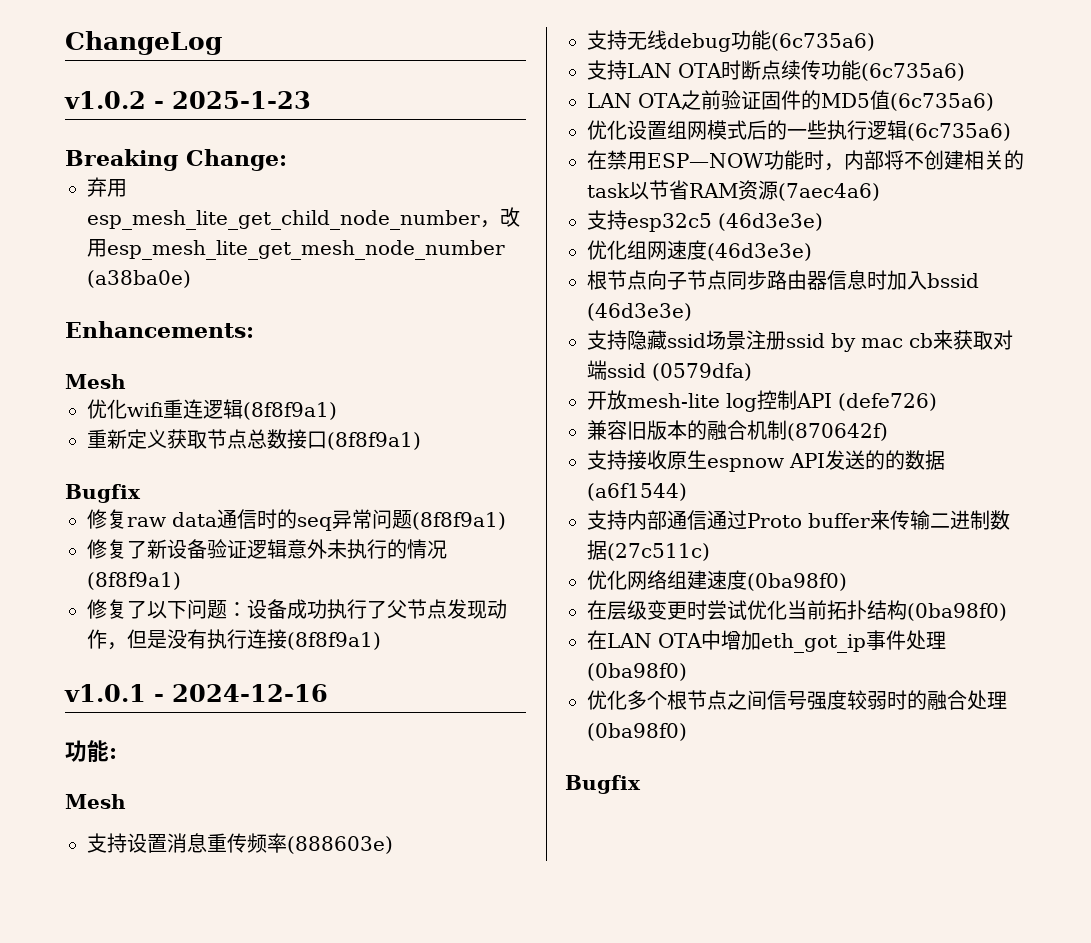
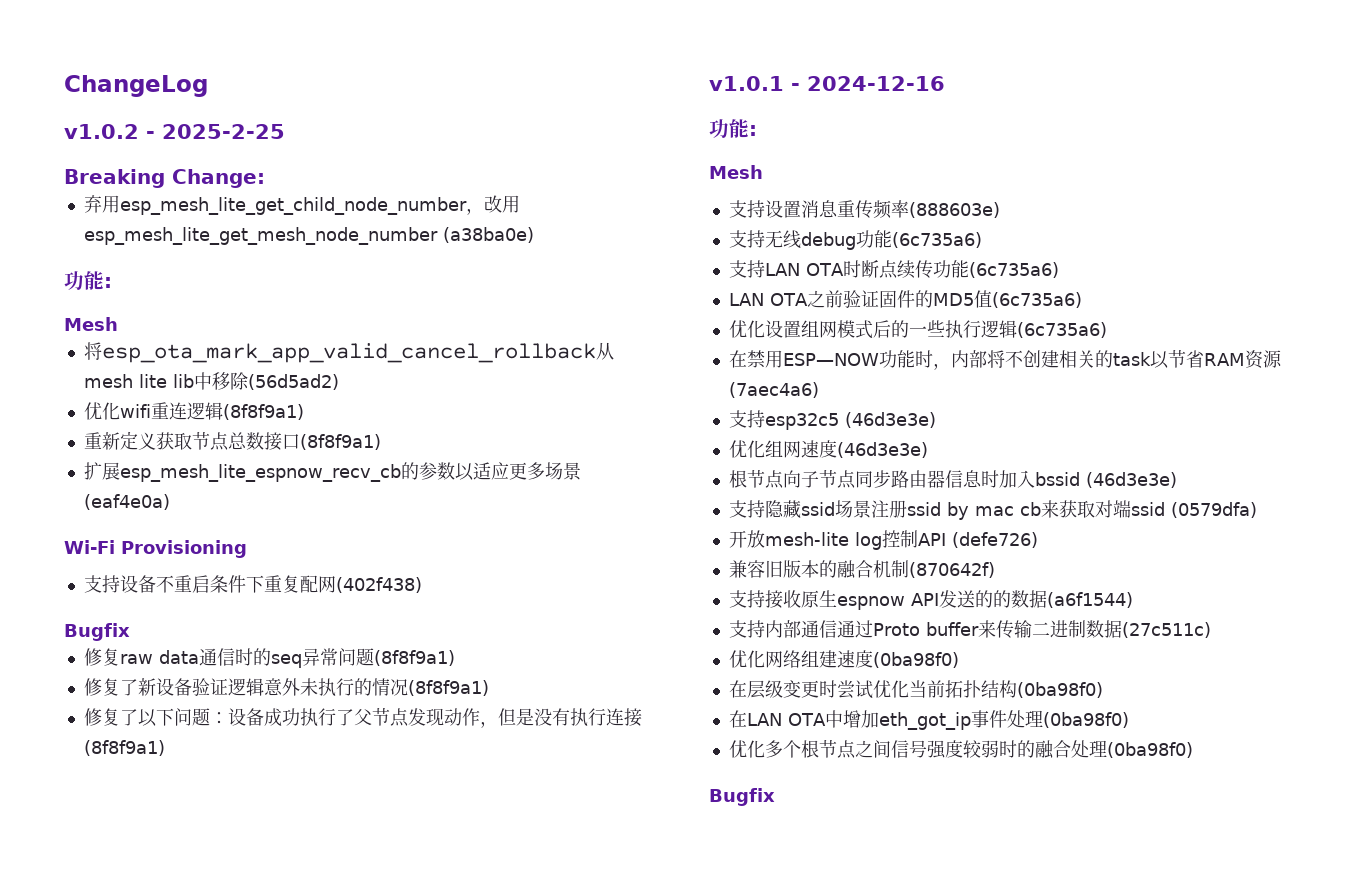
[172,91,311,109] 2025-1-23 -> [162,124,285,139] 2025-2-25
[65,321,254,338] [65,374,126,389] Enhancements: // Mesh -> [64,271,112,290] [64,317,118,331] [83,342,614,363] [83,372,339,390] 功能: // Mesh // 将esp_ota_mark_app_valid_cancel_rollback从mesh lite lib中移除(56d5ad2)
(421, 441) none -> [83,462,581,482] [83,494,170,510] [64,540,247,558] [83,575,422,593] // 扩展esp_mesh_lite_espnow_recv_cb的参数以适应更多场景(eaf4e0a) // Wi-Fi Provisioning // 支持设备不重启条件下重复配网(402f438)

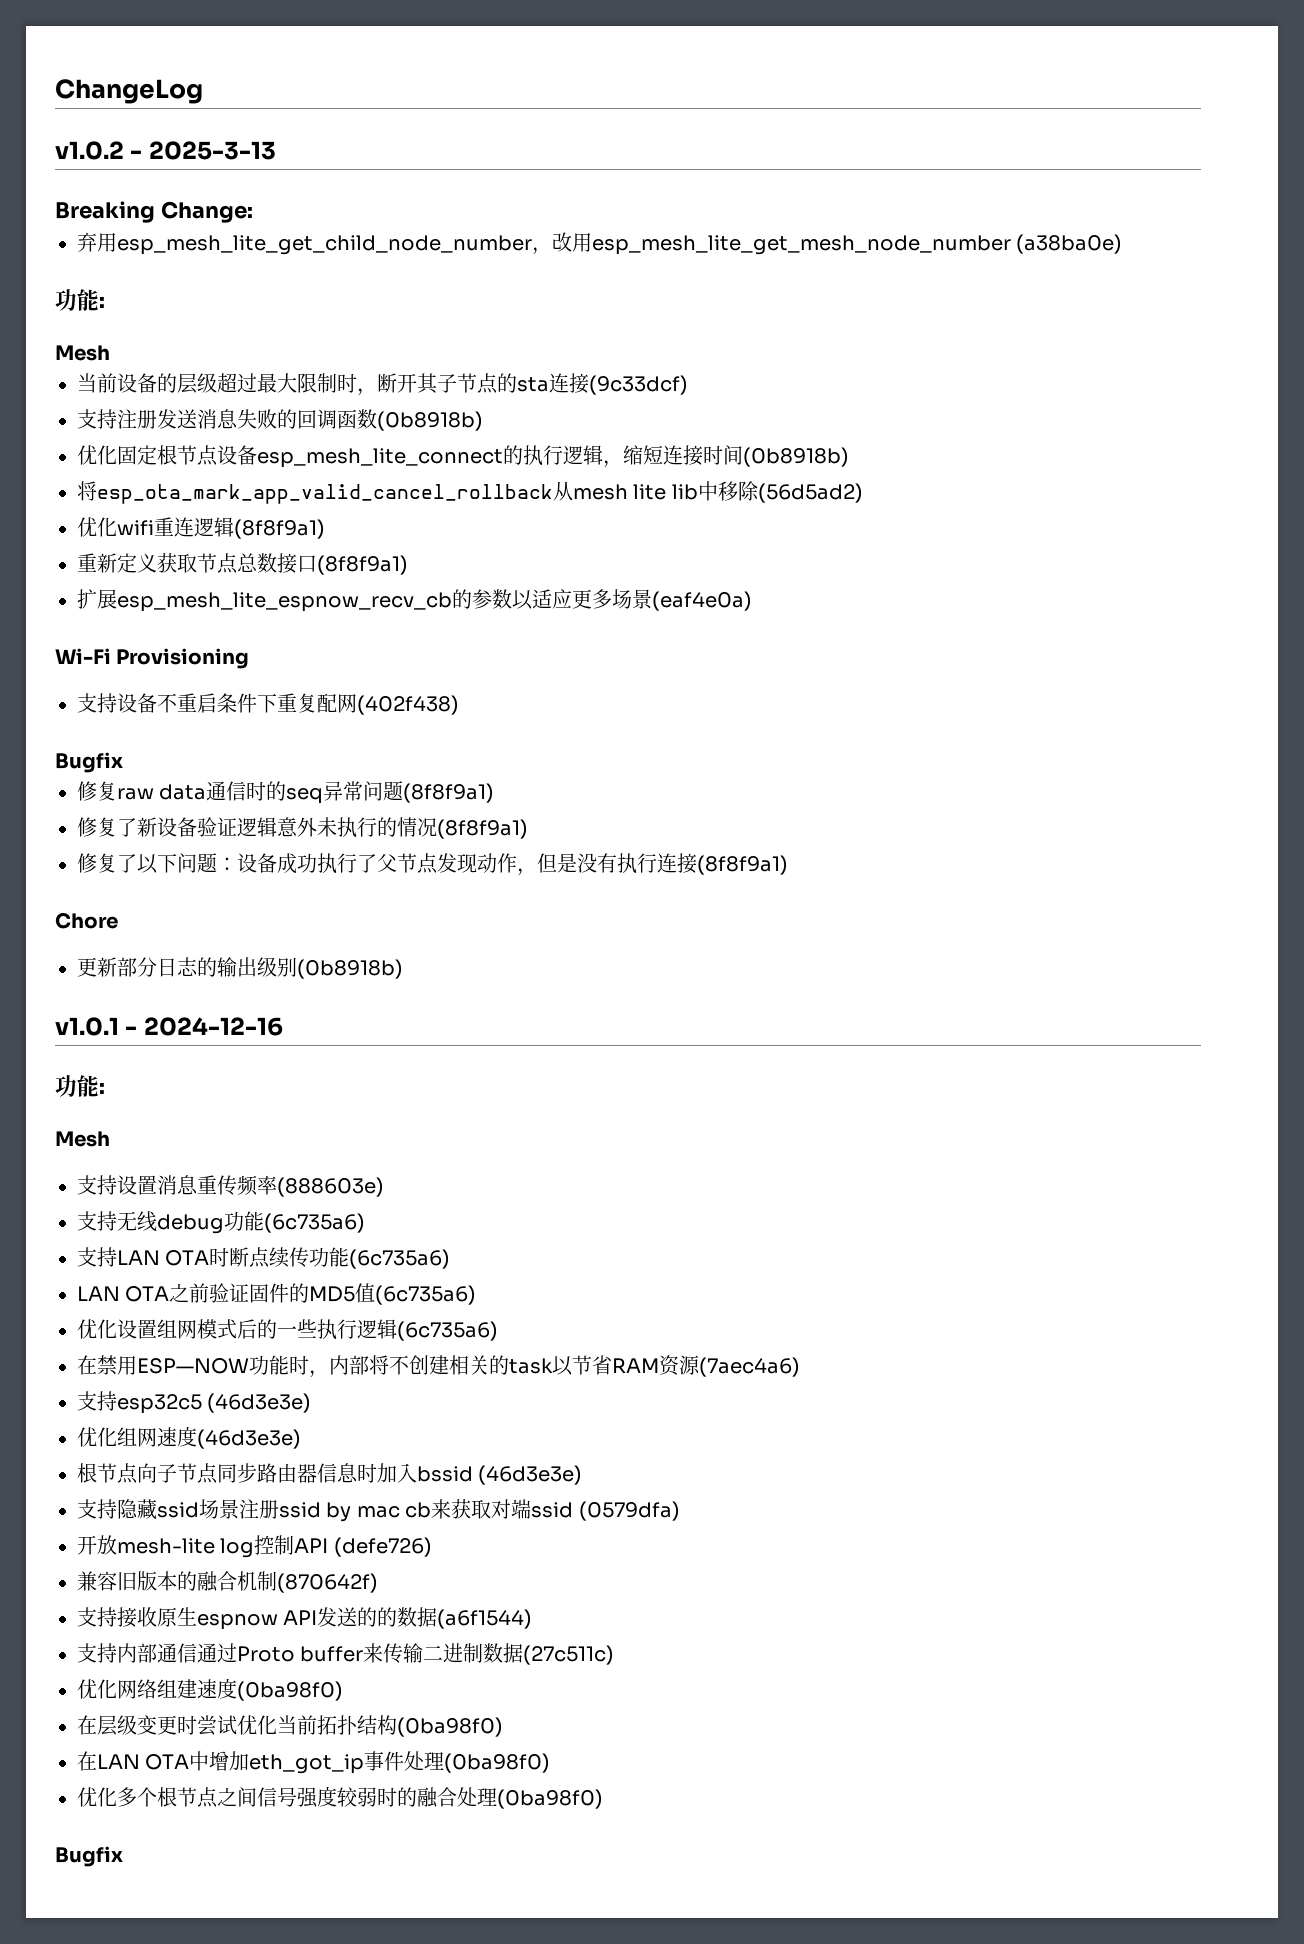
[162,124,285,139] 2025-2-25 -> [148,141,276,160] 2025-3-13
(118, 324) none -> [77,373,688,396] [77,409,483,431] [77,445,849,468] // 当前设备的层级超过最大限制时，断开其子节点的sta连接(9c33dcf) // 支持注册发送消息失败的回调函数(0b8918b) // 优化固定根节点设备esp_mesh_lite_connect的执行逻辑，缩短连接时间(0b8918b)
(165, 748) none -> [55,912,118,929] [77,957,403,979] // Chore // 更新部分日志的输出级别(0b8918b)

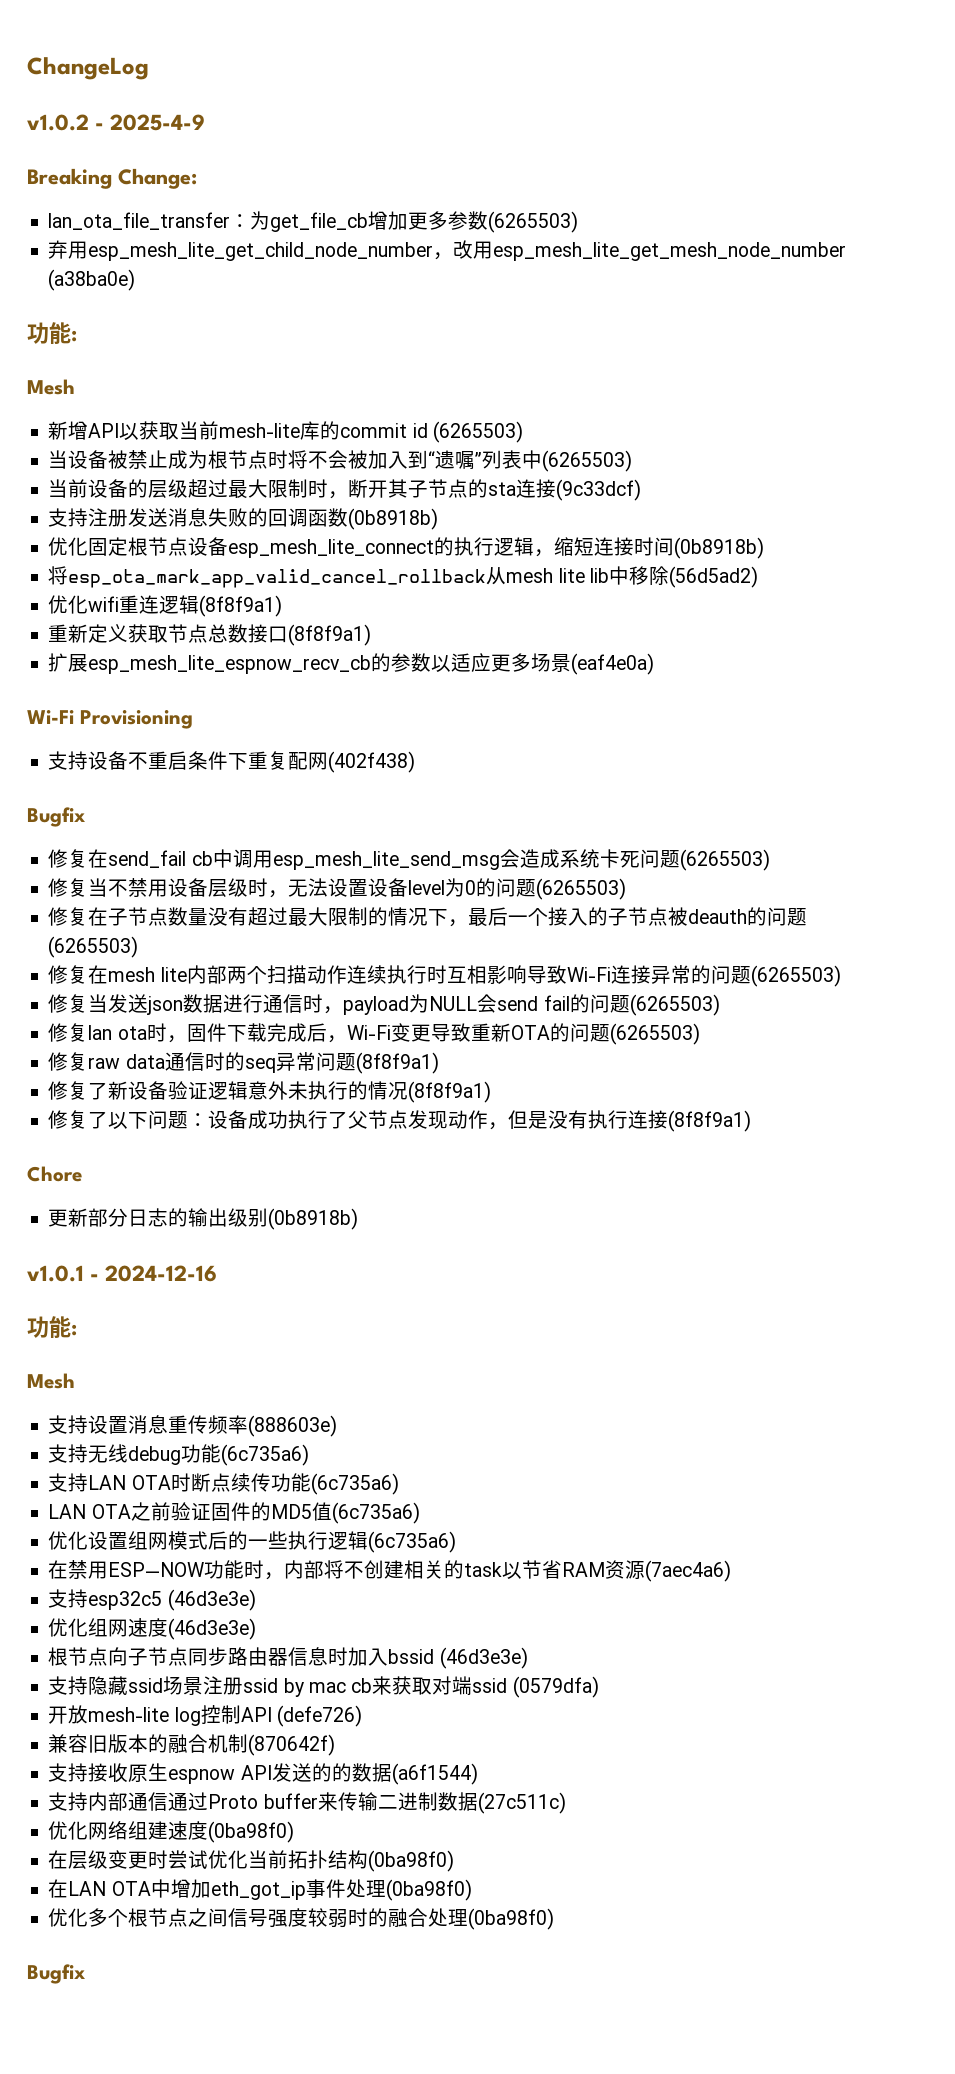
[148,141,276,160] 2025-3-13 -> [110,114,206,131] 2025-4-9
(253, 212) none -> [48,211,579,233] // lan_ota_file_transfer：为get_file_cb增加更多参数(6265503)
(110, 353) none -> [48,421,523,443] [48,450,633,472] // 新增API以获取当前mesh-lite库的commit id (6265503) // 当设备被禁止成为根节点时将不会被加入到“遗嘱”列表中(6265503)
(123, 762) none -> [48,849,770,871] [48,878,627,900] [48,907,808,927] [48,936,139,958] [48,965,841,987] [48,994,720,1016] [48,1023,700,1045] // 修复在send_fail cb中调用esp_mesh_lite_send_msg会造成系统卡死问题(6265503) // 修复当不禁用设备层级时，无法设置设备level为0的问题(6265503) // 修复在子节点数量没有超过最大限制的情况下，最后一个接入的子节点被deauth的问题(6265503) // 修复在mesh lite内部两个扫描动作连续执行时互相影响导致Wi-Fi连接异常的问题(6265503) // 修复当发送json数据进行通信时，payload为NULL会send fail的问题(6265503) // 修复lan ota时，固件下载完成后，Wi-Fi变更导致重新OTA的问题(6265503)

